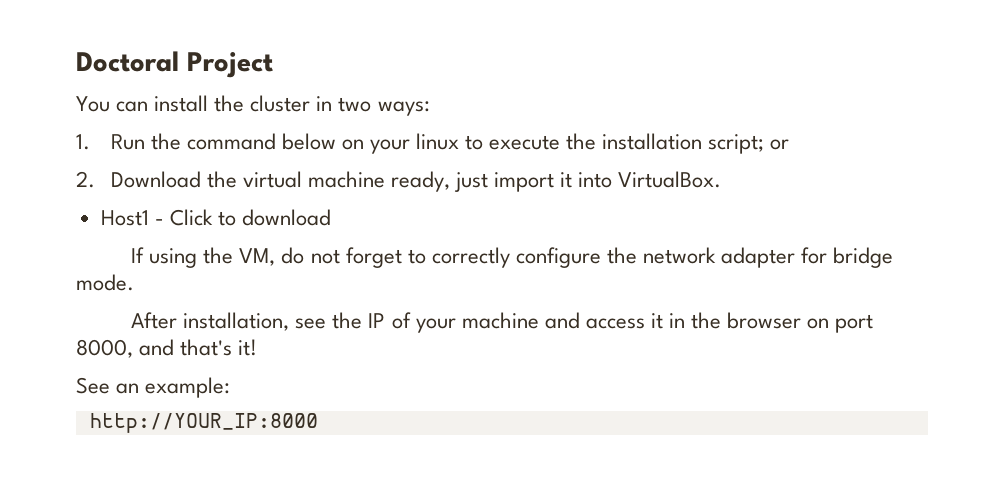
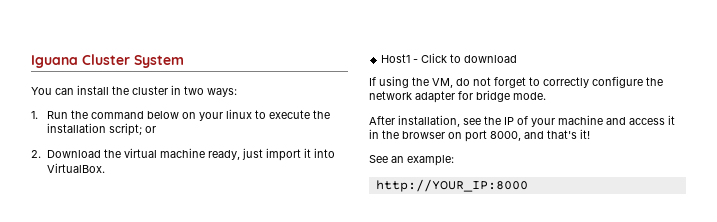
[76,51,273,78] Doctoral Project -> [31,54,184,68] Iguana Cluster System

